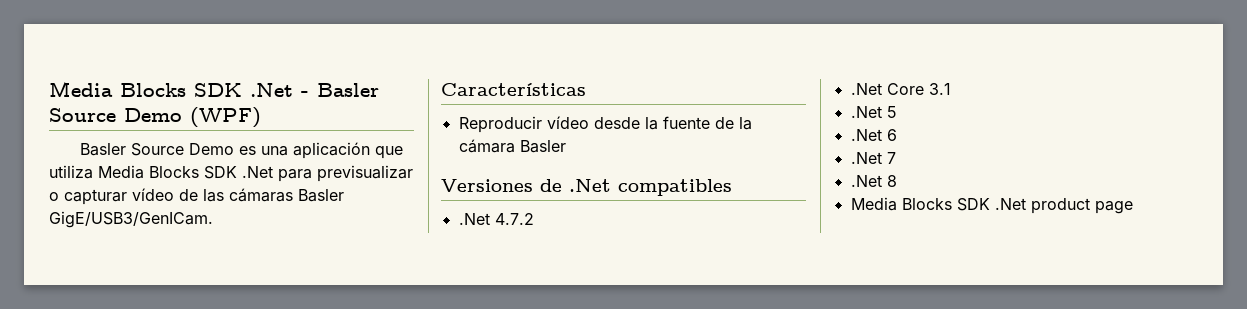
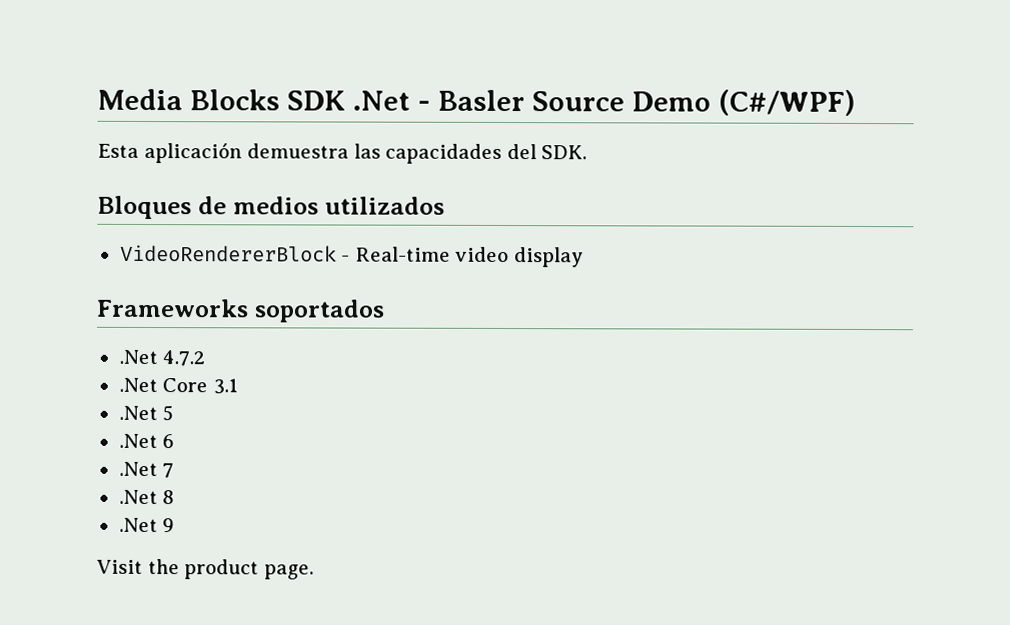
[190,107,261,128] [80,142,404,159] [49,165,413,182] [49,188,344,205] [49,211,213,228] [441,83,586,96] [458,116,752,133] [458,139,566,153] [441,179,732,196] (WPF) // Basler Source Demo es una aplicación que utiliza Media Blocks SDK .Net para previsualizar o capturar vídeo de las cámaras Basler GigE/USB3/GenICam. // Características // Reproducir vídeo desde la fuente de la cámara Basler // Versiones de .Net compatibles -> [717,89,856,116] [97,141,588,164] [97,195,445,220] [119,244,584,268] [96,298,385,323] (C#/WPF) // Esta aplicación demuestra las capacidades del SDK. // Bloques de medios utilizados // VideoRendererBlock - Real-time video display // Frameworks soportados
[850,197,1133,214] Media Blocks SDK .Net product page -> [118,517,176,533] [96,559,314,580] .Net 9 // Visit the product page.

